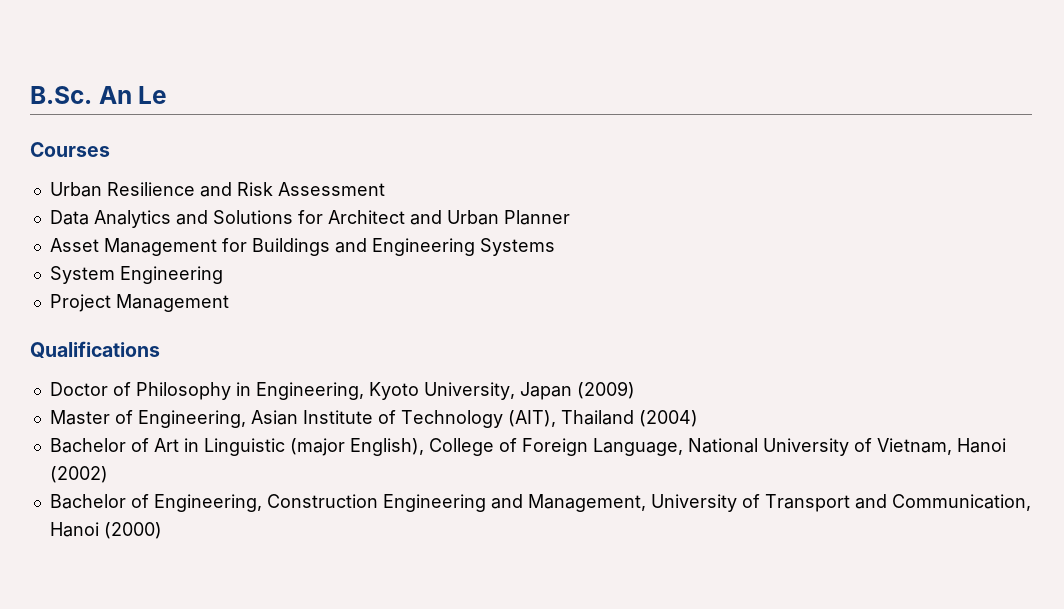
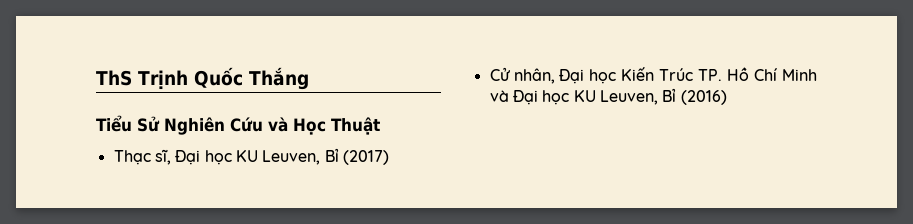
[30,86,168,104] [30,142,110,157] [49,182,385,197] [49,210,570,228] [49,238,555,256] [49,266,223,284] [49,294,229,312] [30,341,160,358] [49,381,635,400] [49,410,698,428] [49,438,1006,456] [49,466,108,483] [49,494,1031,512] [49,522,162,539] B.Sc. An Le // Courses // Urban Resilience and Risk Assessment // Data Analytics and Solutions for Architect and Urban Planner // Asset Management for Buildings and Engineering Systems // System Engineering // Project Management // Qualifications // Doctor of Philosophy in Engineering, Kyoto University, Japan (2009) // Master of Engineering, Asian Institute of Technology (AIT), Thailand (2004) // Bachelor of Art in Linguistic (major English), College of Foreign Language, National University of Vietnam, Hanoi (2002) // Bachelor of Engineering, Construction Engineering and Management, University of Transport and Communication, Hanoi (2000) -> [96,67,309,90] [96,115,380,135] [113,148,389,165] [489,67,817,84] [489,88,727,105] ThS Trịnh Quốc Thắng // Tiểu Sử Nghiên Cứu và Học Thuật // Thạc sĩ, Đại học KU Leuven, Bỉ (2017) // Cử nhân, Đại học Kiến Trúc TP. Hồ Chí Minh và Đại học KU Leuven, Bỉ (2016)

